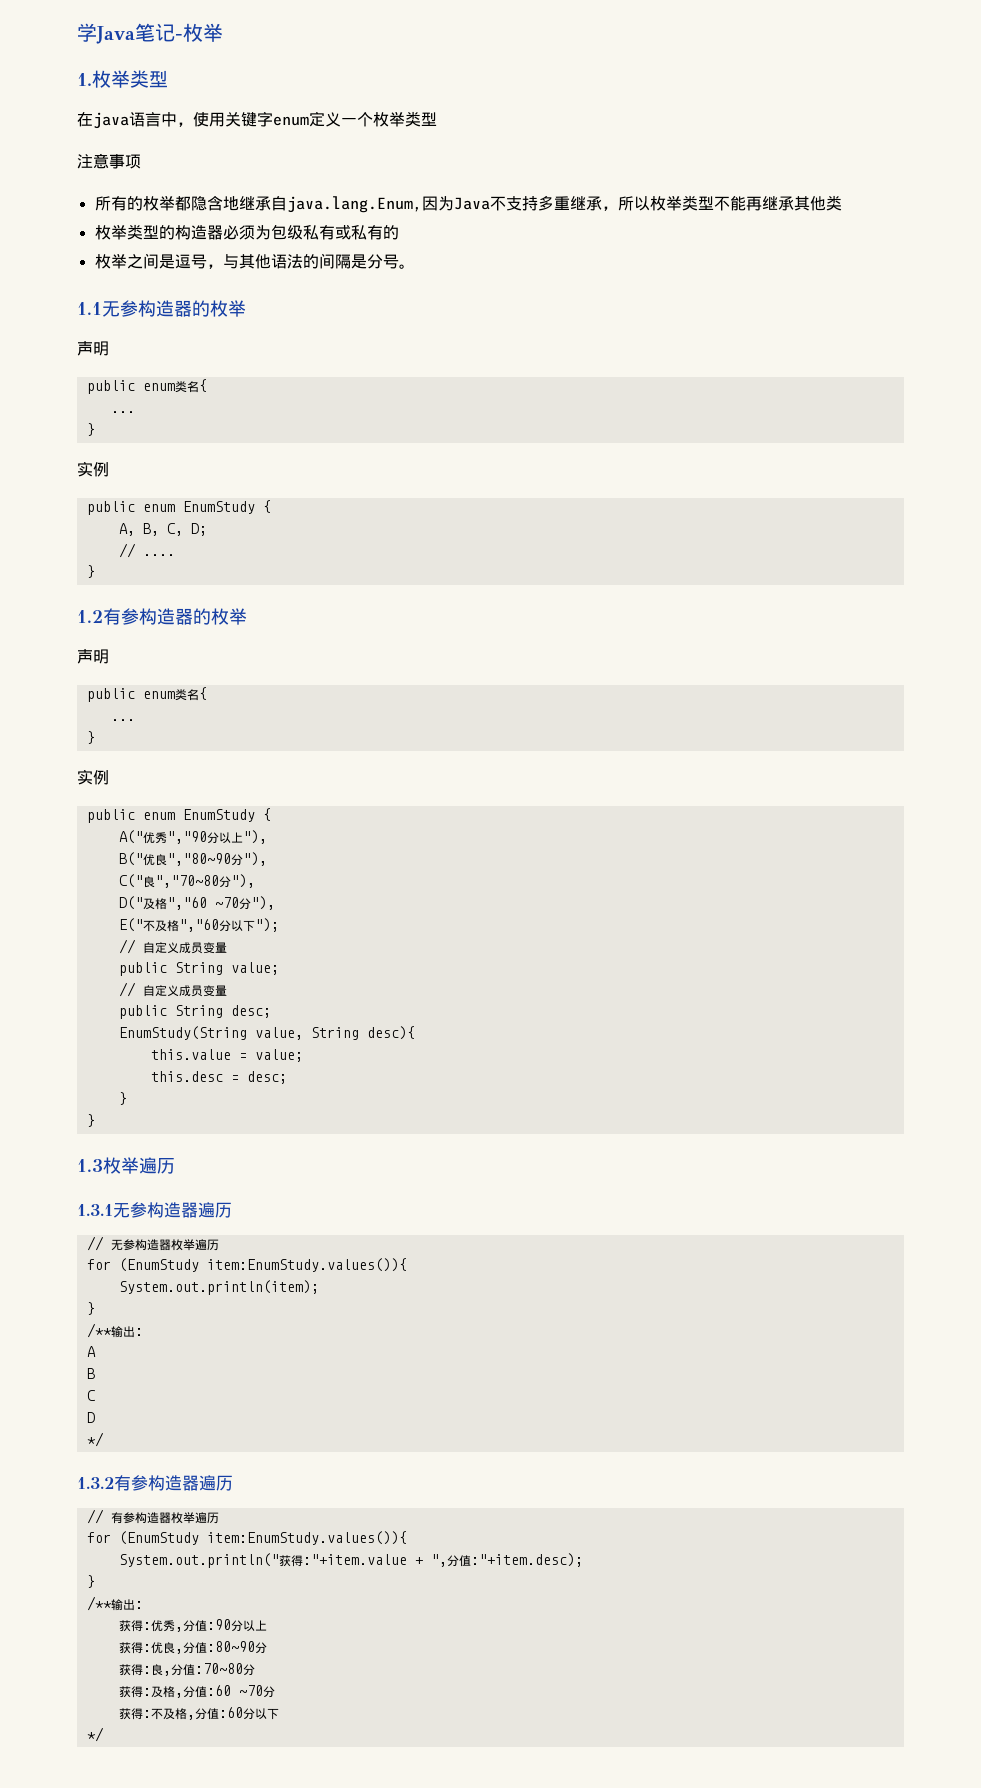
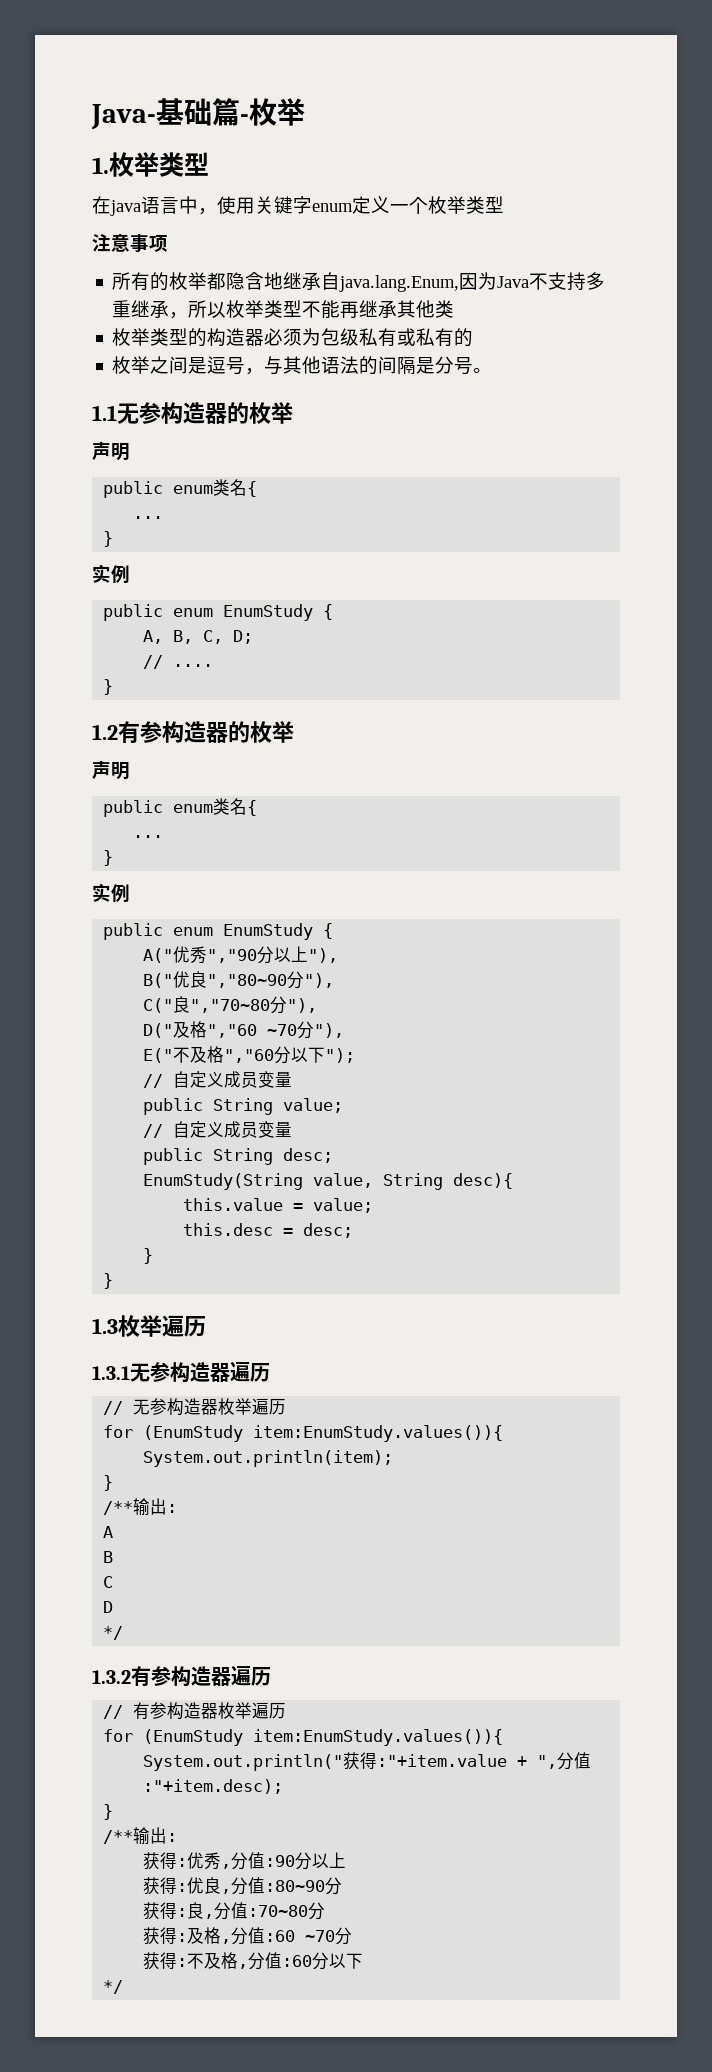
[77,23,175,44] 学Java笔记 -> [91,98,240,130] Java-基础篇

